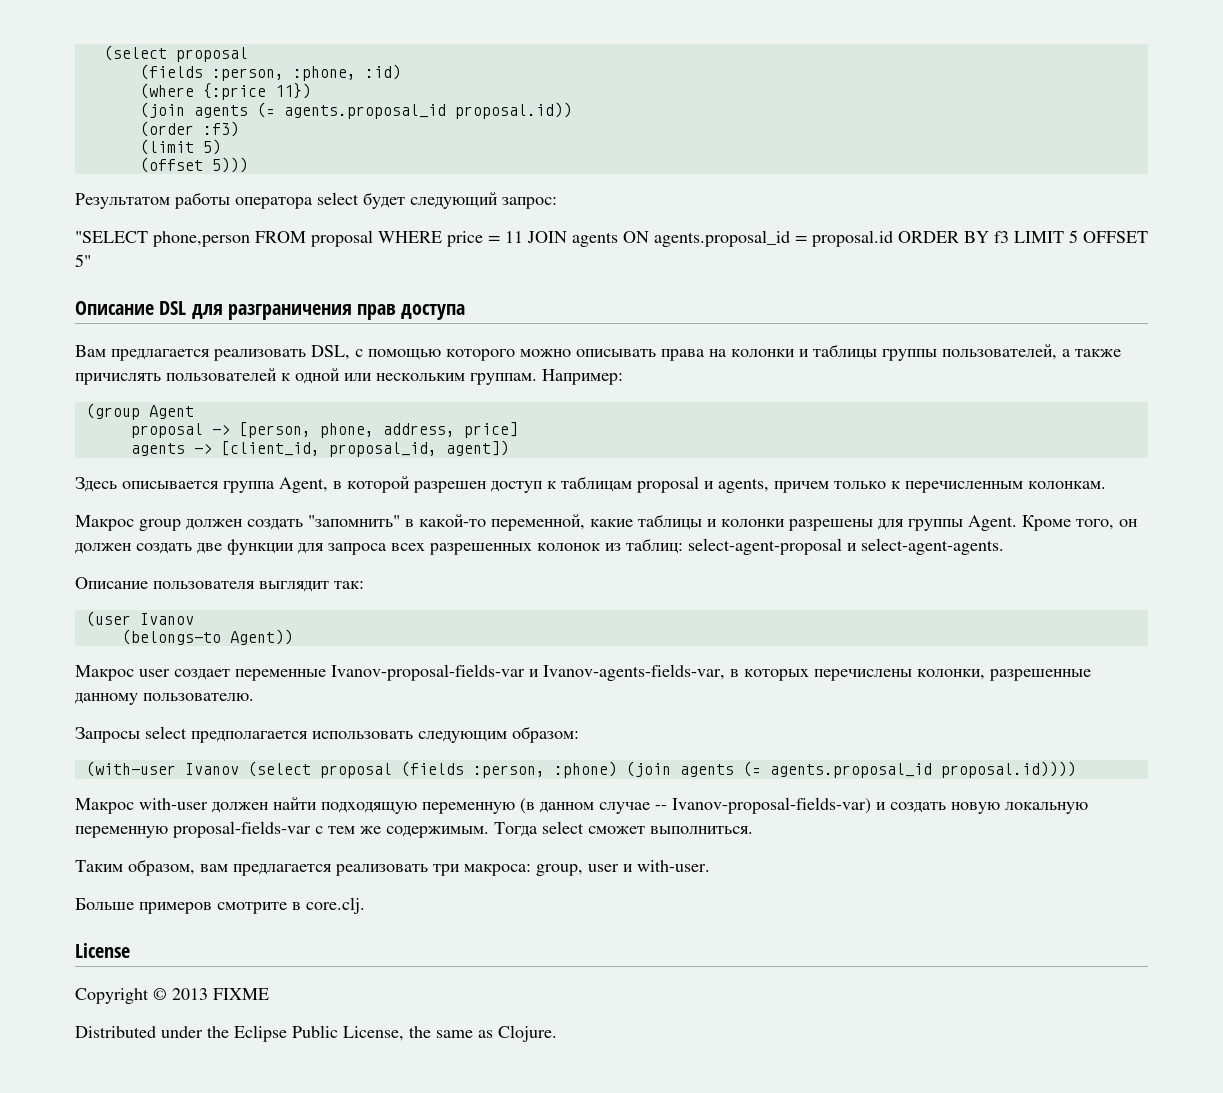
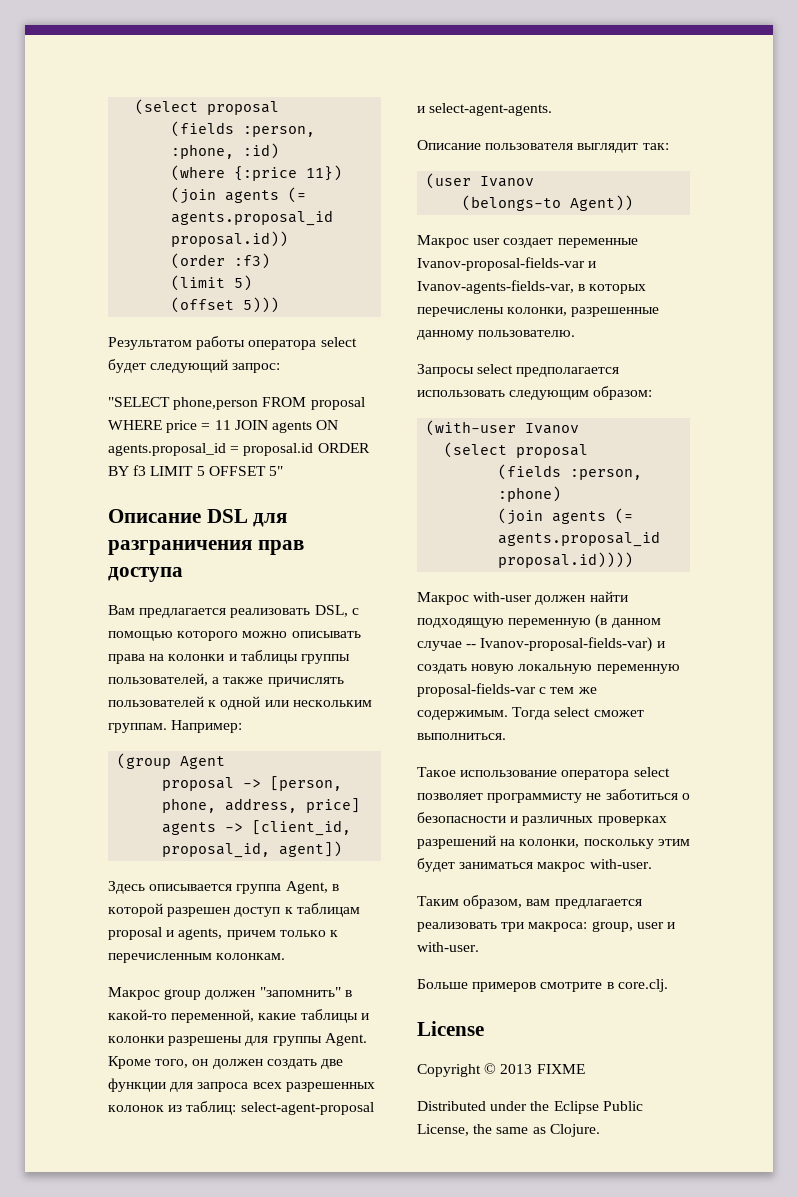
[247,519,303,530] создать -> (256, 995) none
[247,761,392,778] (select proposal -> [444,442,589,458] // (select proposal //
(617, 769) none -> (562, 494) //
(753, 830) none -> [417,767,670,780] [417,789,690,803] [417,812,667,826] [417,835,690,849] [417,858,652,872] // Такое использование оператора select позволяет программисту не заботиться о безопасности и различных проверках разрешений на колонки, поскольку этим будет заниматься макрос with-user.

